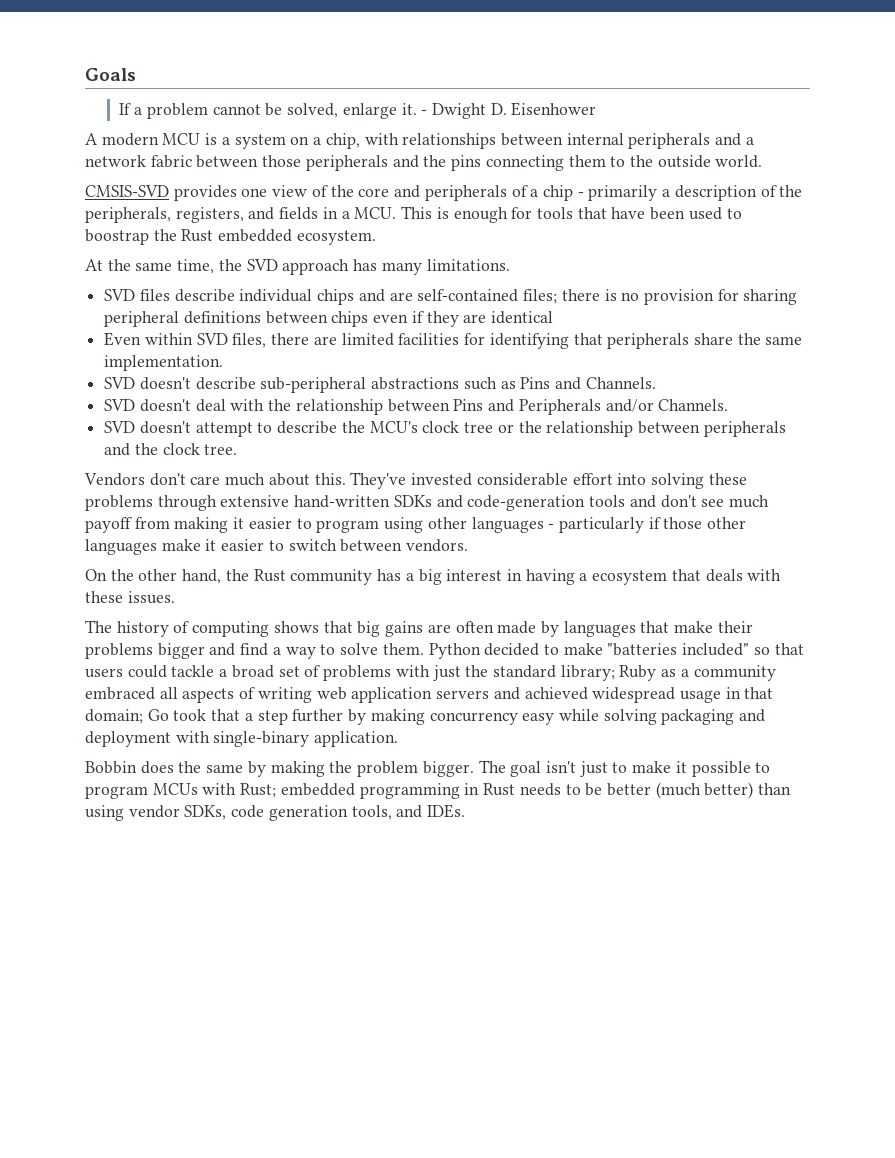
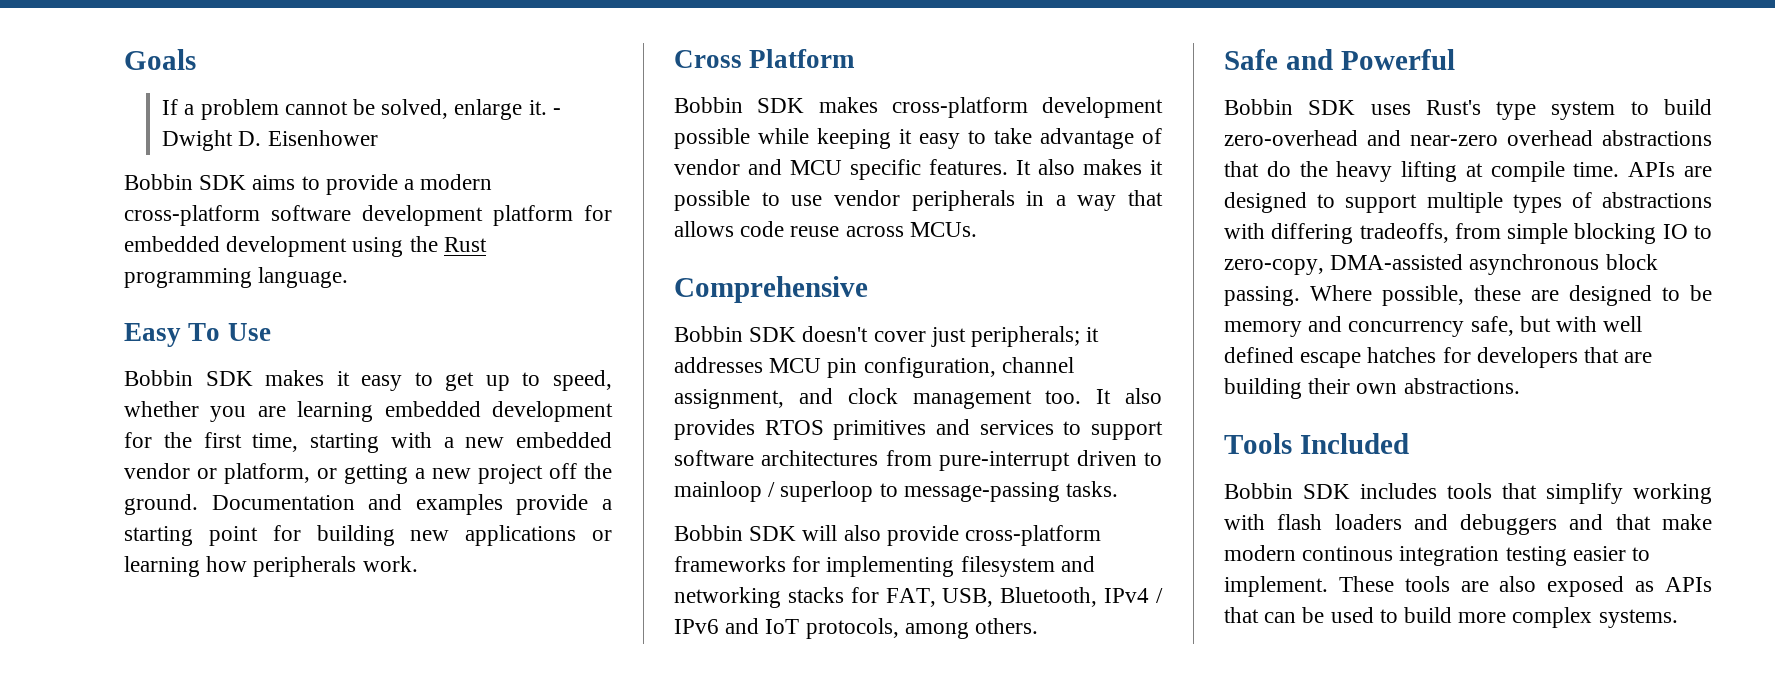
[85,133,754,149] [85,155,763,171] [85,185,803,201] [85,206,742,223] [85,229,376,245] [85,259,510,275] [104,289,798,305] [104,311,554,327] [104,332,803,349] [104,355,224,371] [104,377,656,393] [104,399,729,415] [104,421,786,437] [104,443,238,456] [84,472,747,489] [85,495,769,511] [85,517,747,533] [85,539,469,555] [85,569,782,585] [85,591,175,604] [85,620,753,637] [85,643,804,659] [85,665,776,681] [85,687,774,703] [85,709,766,725] [85,731,399,747] [85,760,771,777] [85,782,792,799] [85,804,466,821] A modern MCU is a system on a chip, with relationships between internal peripherals and a network fabric between those peripherals and the pins connecting them to the outside world. // CMSIS-SVD provides one view of the core and peripherals of a chip - primarily a description of the peripherals, registers, and fields in a MCU. This is enough for tools that have been used to boostrap the Rust embedded ecosystem. // At the same time, the SVD approach has many limitations. // SVD files describe individual chips and are self-contained files; there is no provision for sharing peripheral definitions between chips even if they are identical // Even within SVD files, there are limited facilities for identifying that peripherals share the same implementation. // SVD doesn't describe sub-peripheral abstractions such as Pins and Channels. // SVD doesn't deal with the relationship between Pins and Peripherals and/or Channels. // SVD doesn't attempt to describe the MCU's clock tree or the relationship between peripherals and the clock tree. // Vendors don't care much about this. They've invested considerable effort into solving these problems through extensive hand-written SDKs and code-generation tools and don't see much payoff from making it easier to program using other languages - particularly if those other languages make it easier to switch between vendors. // On the other hand, the Rust community has a big interest in having a ecosystem that deals with these issues. // The history of computing shows that big gains are often made by languages that make their problems bigger and find a way to solve them. Python decided to make "batteries included" so that users could tackle a broad set of problems with just the standard library; Ruby as a community embraced all aspects of writing web application servers and achieved widespread usage in that domain; Go took that a step further by making concurrency easy while solving packaging and deployment with single-binary application. // Bobbin does the same by making the problem bigger. The goal isn't just to make it possible to program MCUs with Rust; embedded programming in Rust needs to be better (much better) than using vendor SDKs, code generation tools, and IDEs. -> [124,174,493,195] [124,205,612,226] [124,236,487,257] [124,267,349,288] [124,323,271,347] [124,370,612,391] [124,401,613,422] [124,432,612,453] [124,463,612,484] [124,494,612,515] [124,525,612,546] [124,556,418,577] [674,49,856,68] [674,97,1163,118] [674,128,1162,149] [674,159,1163,180] [674,190,1163,211] [674,221,977,237] [674,276,868,303] [674,326,1100,347] [674,357,1074,378] [674,388,1162,409] [674,419,1163,440] [674,450,1162,471] [674,481,1119,502] [674,525,1102,546] [674,556,1095,577] [674,587,1163,608] [674,618,1039,639] [1224,49,1455,70] [1224,99,1712,120] [1224,130,1712,146] [1224,161,1712,182] [1224,192,1712,213] [1224,223,1712,244] [1224,254,1658,275] [1224,285,1712,306] [1224,316,1643,337] [1224,347,1653,368] [1224,378,1520,399] [1224,433,1409,454] [1224,483,1712,504] [1224,514,1712,535] [1224,545,1651,566] [1224,576,1712,597] [1224,607,1678,628] Bobbin SDK aims to provide a modern cross-platform software development platform for embedded development using the Rust programming language. // Easy To Use // Bobbin SDK makes it easy to get up to speed, whether you are learning embedded development for the first time, starting with a new embedded vendor or platform, or getting a new project off the ground. Documentation and examples provide a starting point for building new applications or learning how peripherals work. // Cross Platform // Bobbin SDK makes cross-platform development possible while keeping it easy to take advantage of vendor and MCU specific features. It also makes it possible to use vendor peripherals in a way that allows code reuse across MCUs. // Comprehensive // Bobbin SDK doesn't cover just peripherals; it addresses MCU pin configuration, channel assignment, and clock management too. It also provides RTOS primitives and services to support software architectures from pure-interrupt driven to mainloop / superloop to message-passing tasks. // Bobbin SDK will also provide cross-platform frameworks for implementing filesystem and networking stacks for FAT, USB, Bluetooth, IPv4 / IPv6 and IoT protocols, among others. // Safe and Powerful // Bobbin SDK uses Rust's type system to build zero-overhead and near-zero overhead abstractions that do the heavy lifting at compile time. APIs are designed to support multiple types of abstractions with differing tradeoffs, from simple blocking IO to zero-copy, DMA-assisted asynchronous block passing. Where possible, these are designed to be memory and concurrency safe, but with well defined escape hatches for developers that are building their own abstractions. // Tools Included // Bobbin SDK includes tools that simplify working with flash loaders and debuggers and that make modern continous integration testing easier to implement. These tools are also exposed as APIs that can be used to build more complex systems.

